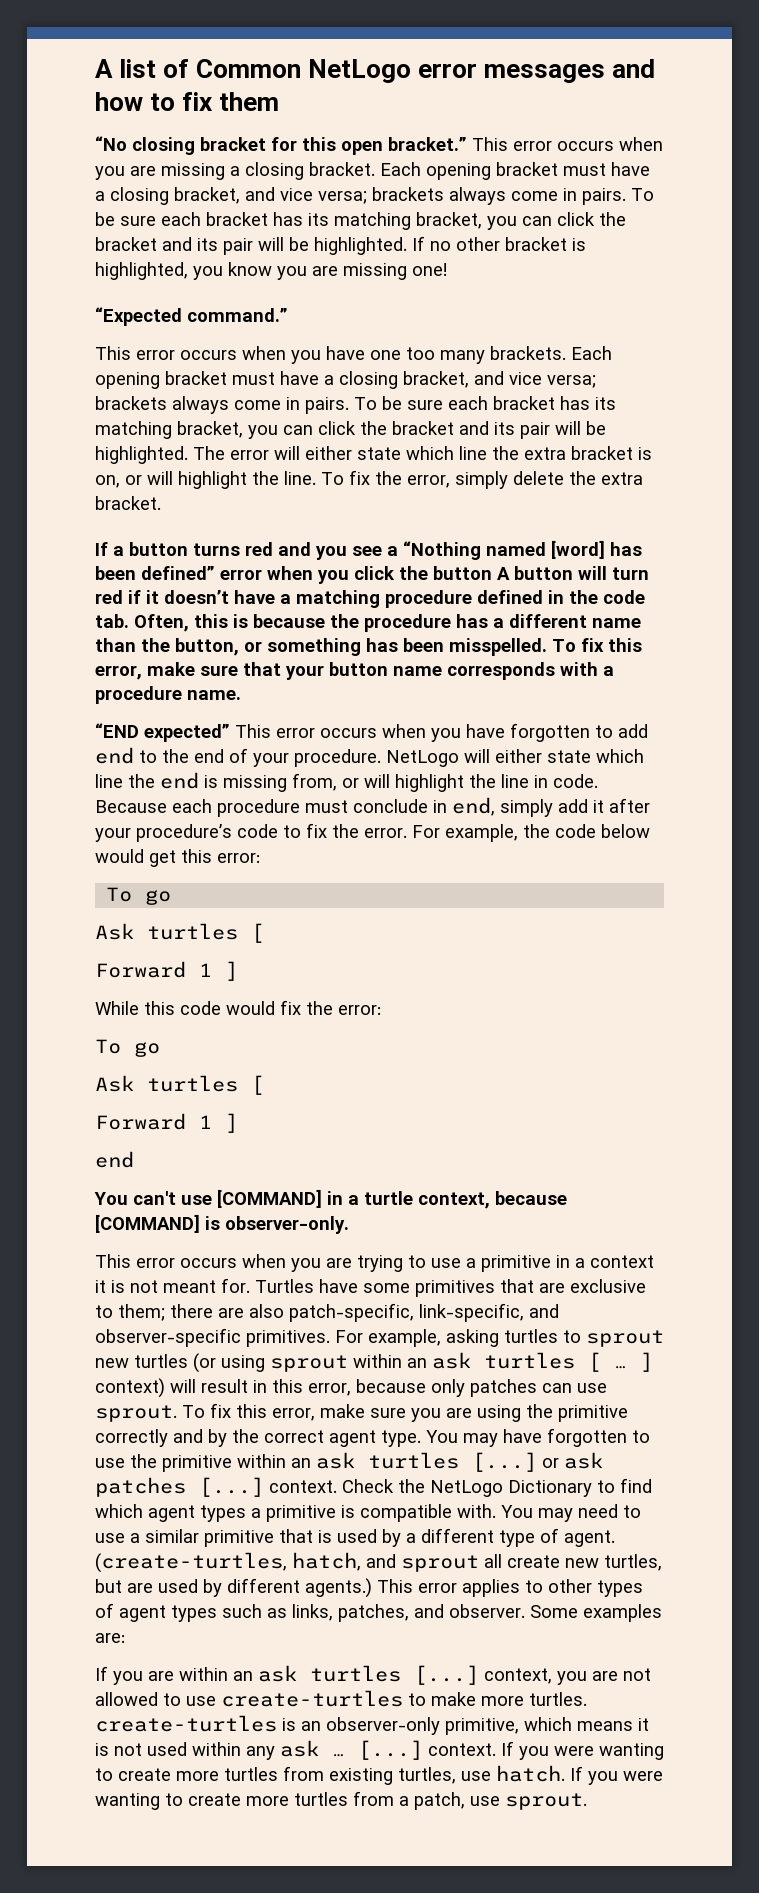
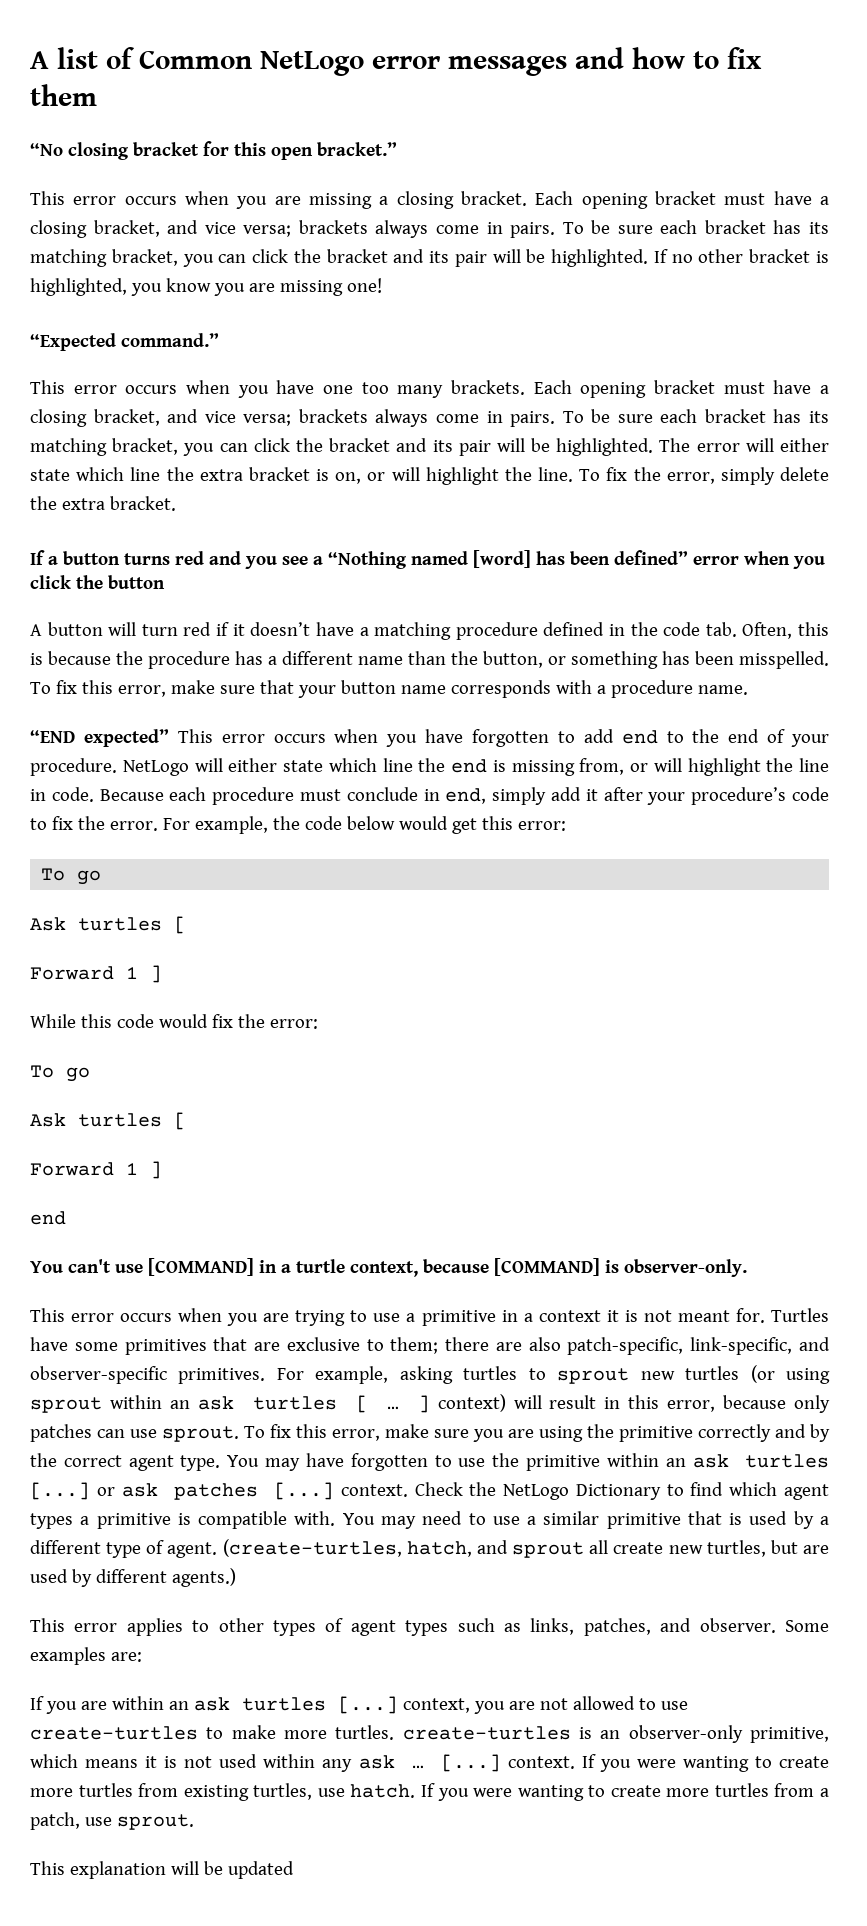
(467, 144) none -> (397, 149) //
(492, 573) none -> (165, 582) //
(372, 1588) none -> (236, 1577) //
(587, 1801) none -> [30,1861,294,1879] // This explanation will be updated

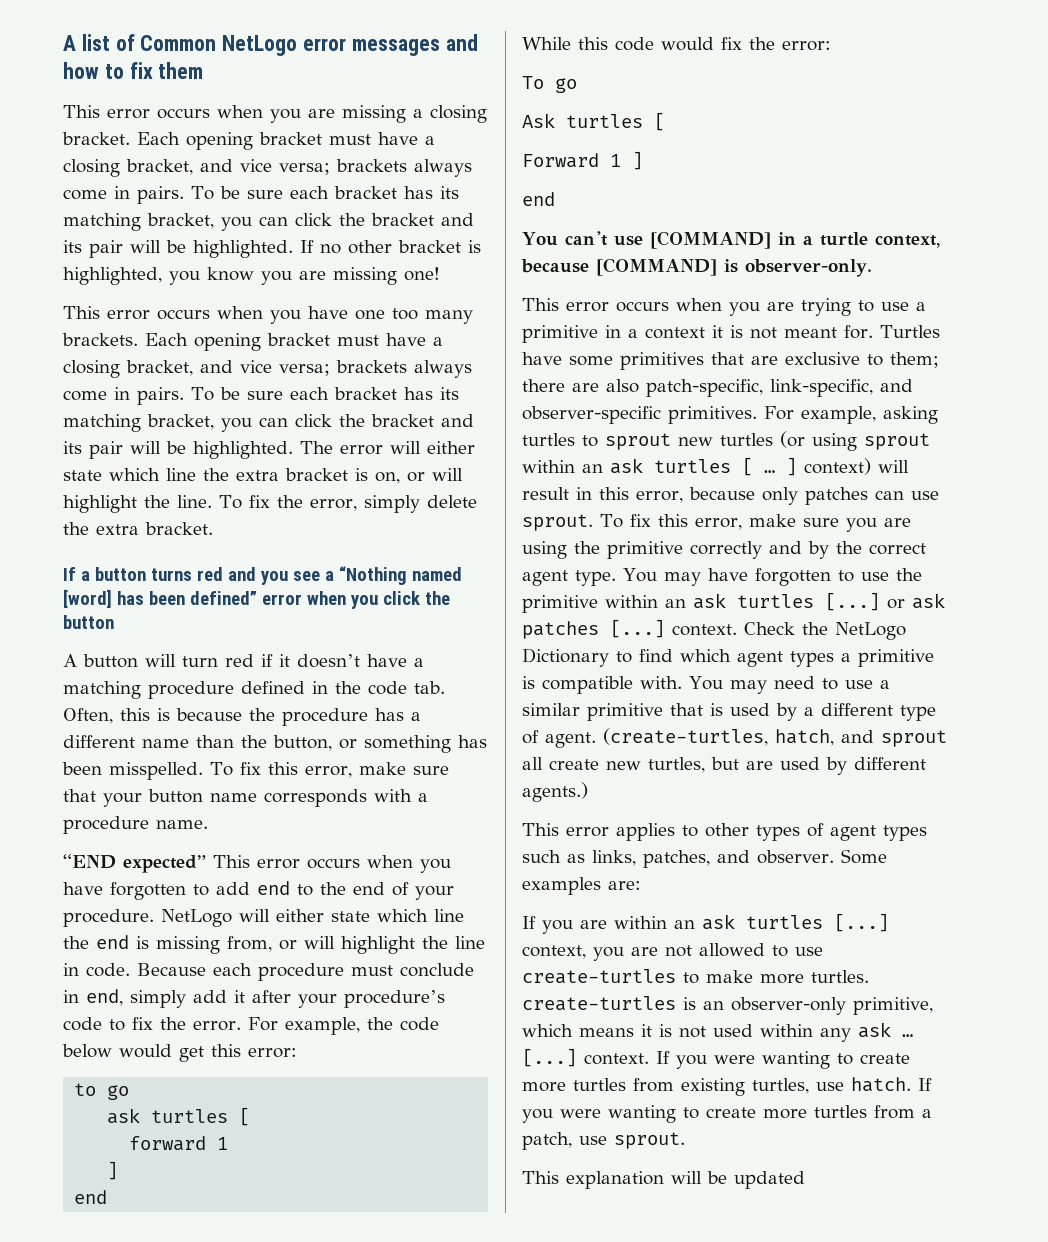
[30,141,397,160] // “No closing bracket for this open bracket.” -> (204, 70) none
[30,333,219,351] // “Expected command.” -> (440, 274) none
[41,868,102,885] [30,916,186,934] [30,965,162,983] To go // Ask turtles [ // Forward 1 ] -> [74,1083,130,1100] [107,1107,251,1126] [129,1136,229,1151] [107,1161,119,1180] [74,1190,108,1204] to go // ask turtles [ // forward 1 // ] // end

